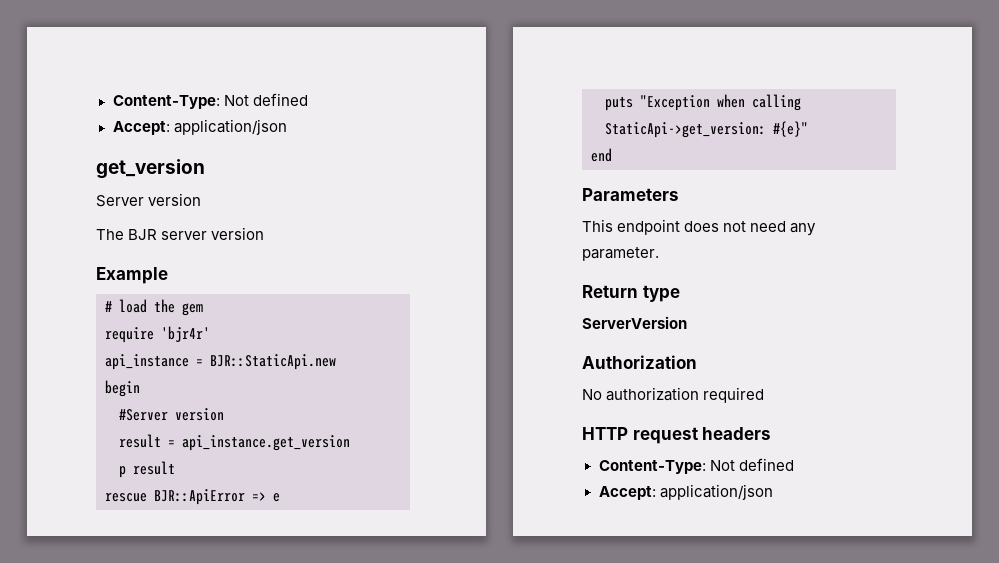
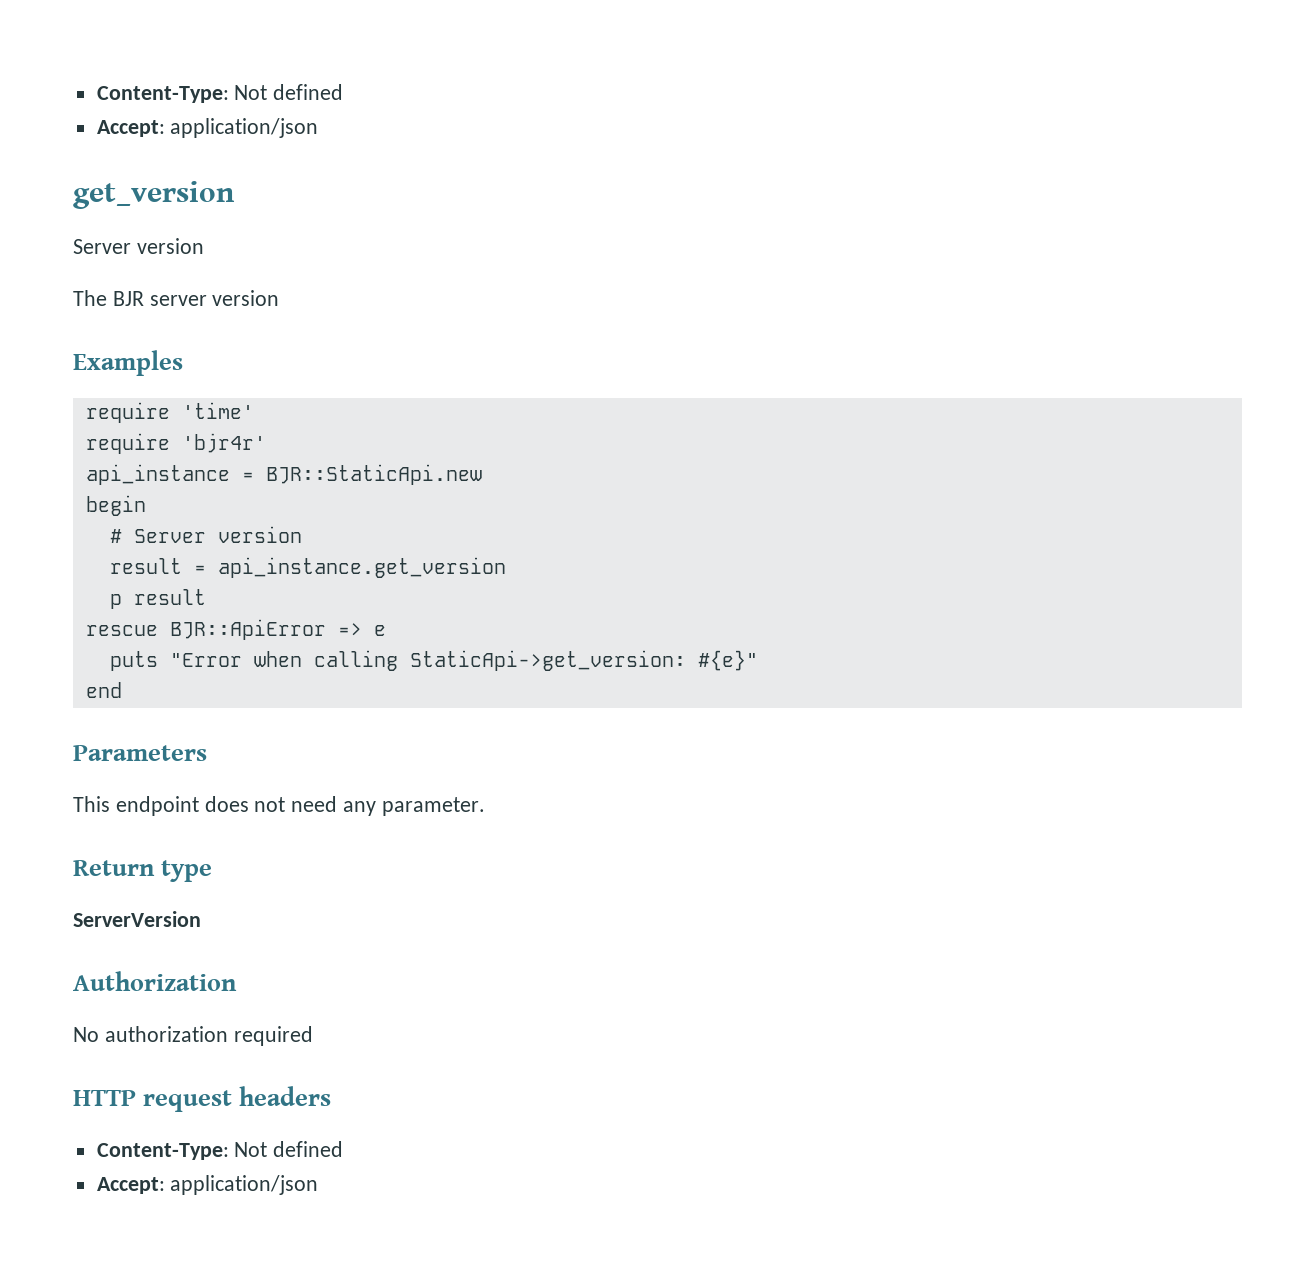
[96,267,168,284] [105,299,203,316] Example // # load the gem -> [73,350,183,376] [85,402,254,423] Examples // require 'time'
[119,409,168,421] #Server -> [109,529,206,543] # Server
[640,95,710,111] "Exception -> [169,653,242,667] "Error

